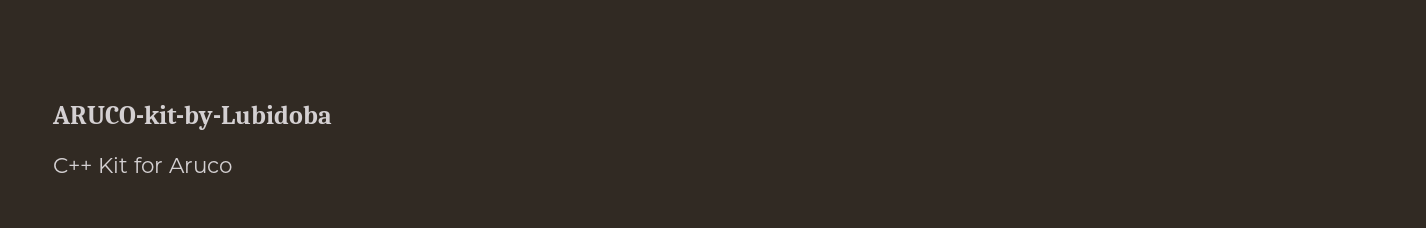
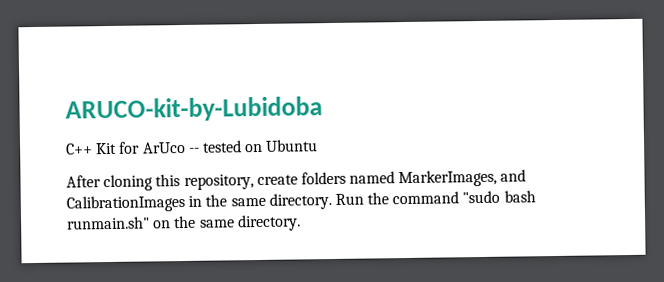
[169,158,232,173] Aruco -> [142,139,319,154] [66,169,527,192] [66,190,536,213] [67,214,301,232] ArUco -- tested on Ubuntu // After cloning this repository, create folders named MarkerImages, and CalibrationImages in the same directory. Run the command "sudo bash runmain.sh" on the same directory.

